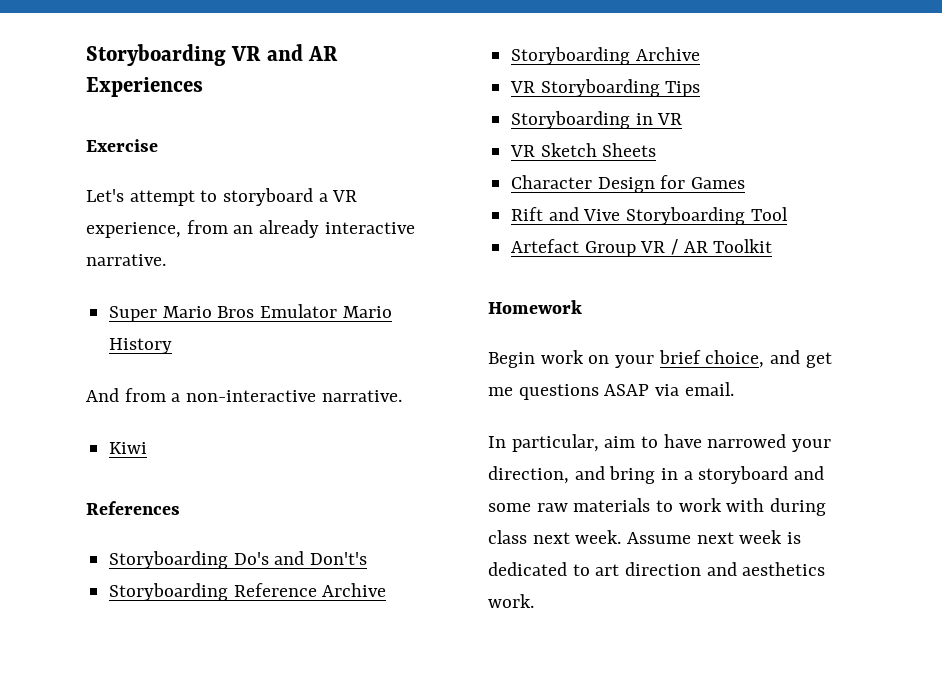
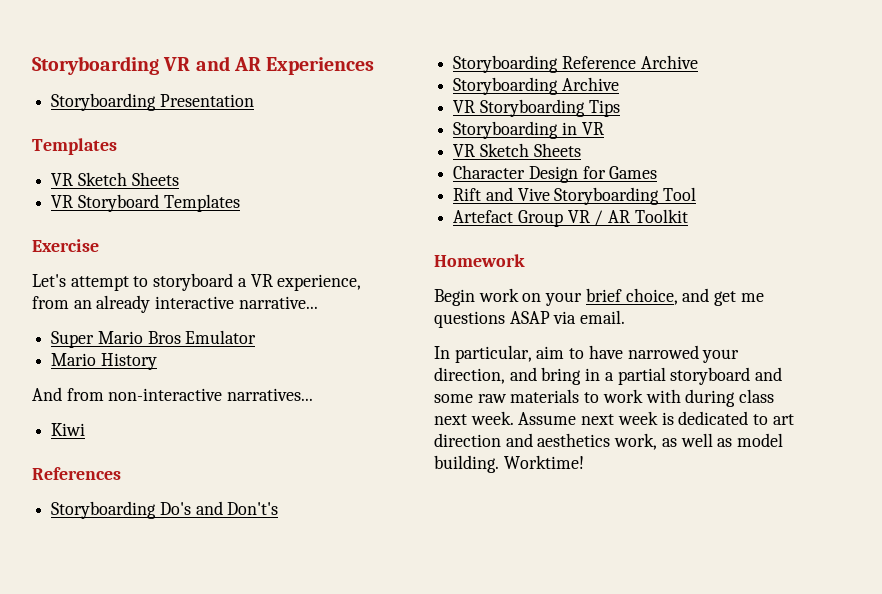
(203, 87) none -> [51,93,254,111] [32,138,117,155] [51,172,179,186] [51,194,240,212] // Storyboarding Presentation // Templates // VR Sketch Sheets // VR Storyboard Templates
[86,254,166,266] narrative. -> [238,296,318,309] narrative...
(338, 311) none -> (257, 337) //
[171,390,402,402] a non-interactive narrative. -> [108,388,314,401] non-interactive narratives...
(693, 475) none -> [617,367,666,385] partial
[488,594,534,608] work. -> [614,433,784,450] [434,455,584,473] work, as well as model building. Worktime!

